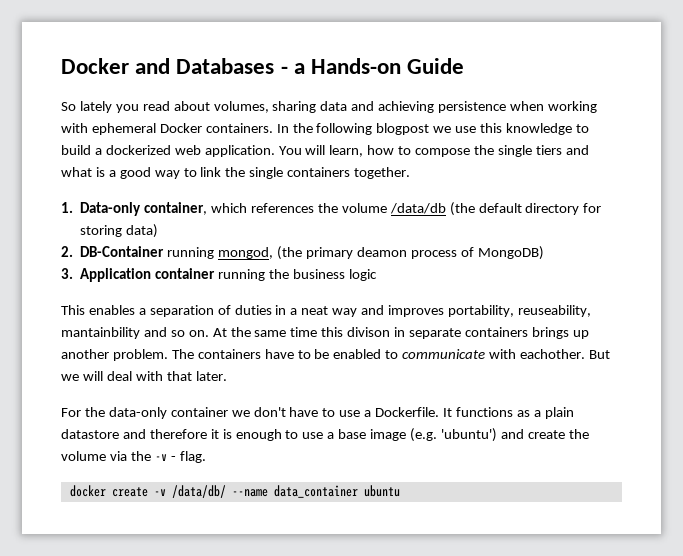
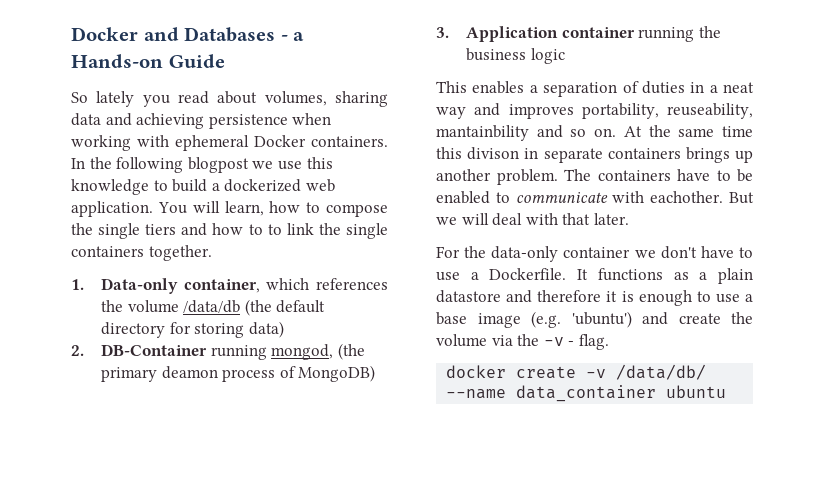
[61,167,180,179] what is a good way -> [212,223,263,235] how to

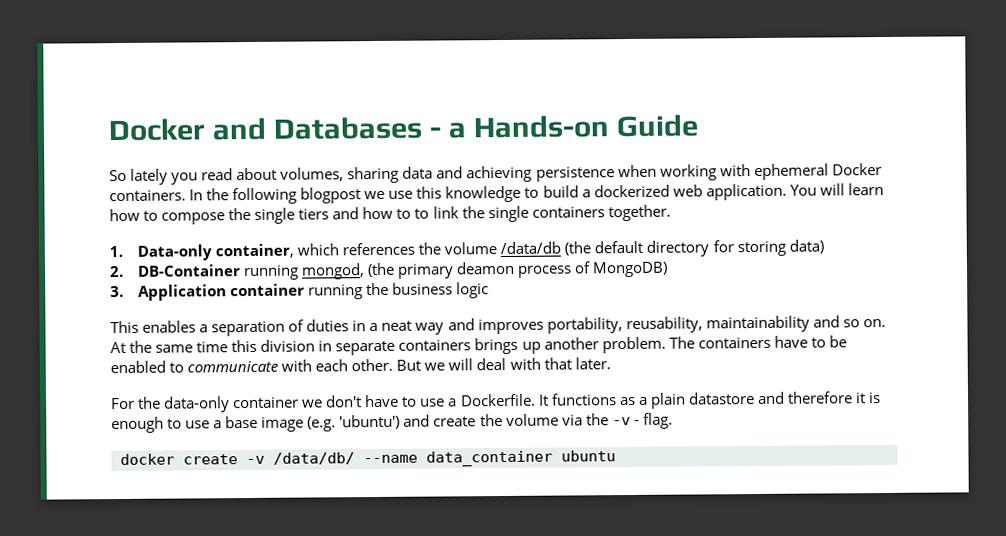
[224,201,264,216] learn, -> [847,183,884,196] learn
[667,103,753,119] [436,125,529,141] reuseability, mantainbility -> [625,315,810,334] reusability, maintainability
[467,147,520,160] divison -> [260,339,316,352] division
[650,191,724,203] eachother. -> [315,358,394,372] each other.

